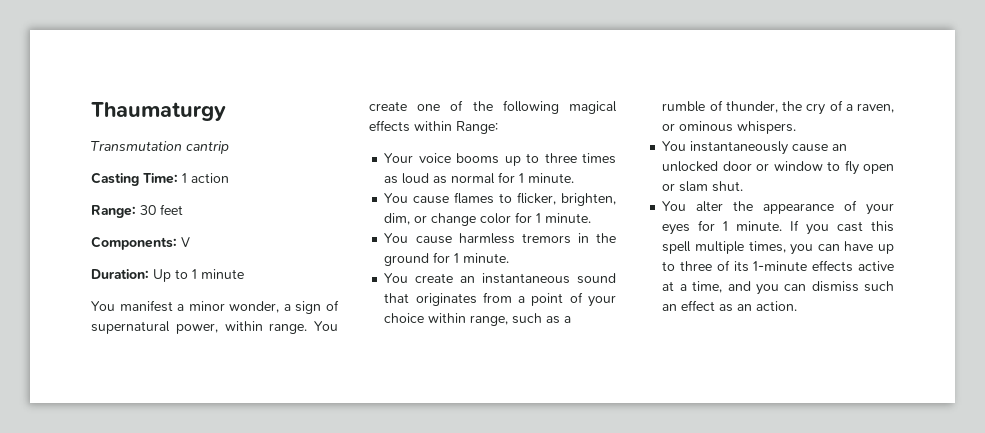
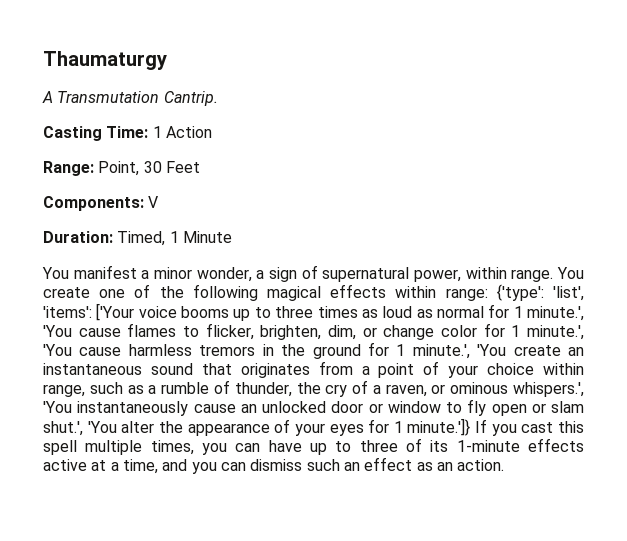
[91,141,229,154] Transmutation cantrip -> [42,91,218,106] A Transmutation Cantrip.
[191,173,229,183] [91,204,183,218] action // Range: 30 feet -> [165,126,212,138] [43,161,200,176] Action // Range: Point, 30 Feet
[153,269,244,282] Up to 1 minute -> [117,231,232,246] Timed, 1 Minute
[456,121,498,134] [384,153,414,163] Range: // Your -> [445,284,584,301] [43,303,135,321] range: {'type': 'list', 'items': ['Your
[528,173,575,183] [384,193,409,203] minute. // You -> [526,306,584,321] [43,325,72,337] minute.', 'You
[545,213,592,223] [384,233,409,243] minute. // You -> [527,325,584,340] [43,344,72,356] minute.', 'You
[463,253,510,263] [384,273,409,283] minute. // You -> [412,344,507,359] minute.', 'You
[737,121,797,134] [662,141,687,151] whispers. // You -> [512,382,584,397] [43,401,72,413] whispers.', 'You
[712,181,744,192] [662,201,687,211] shut. // You -> [43,421,117,436] shut.', 'You
[736,221,783,231] minute. -> [407,418,471,436] minute.']}

